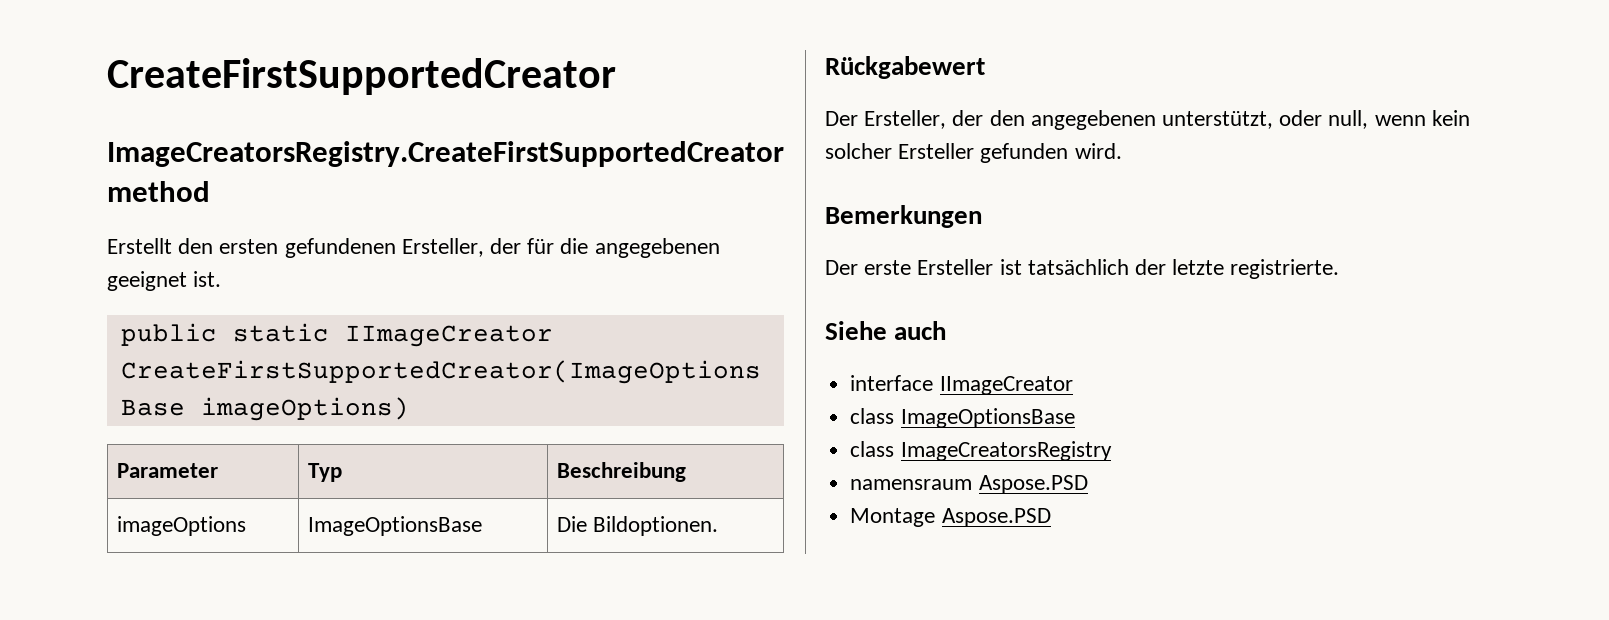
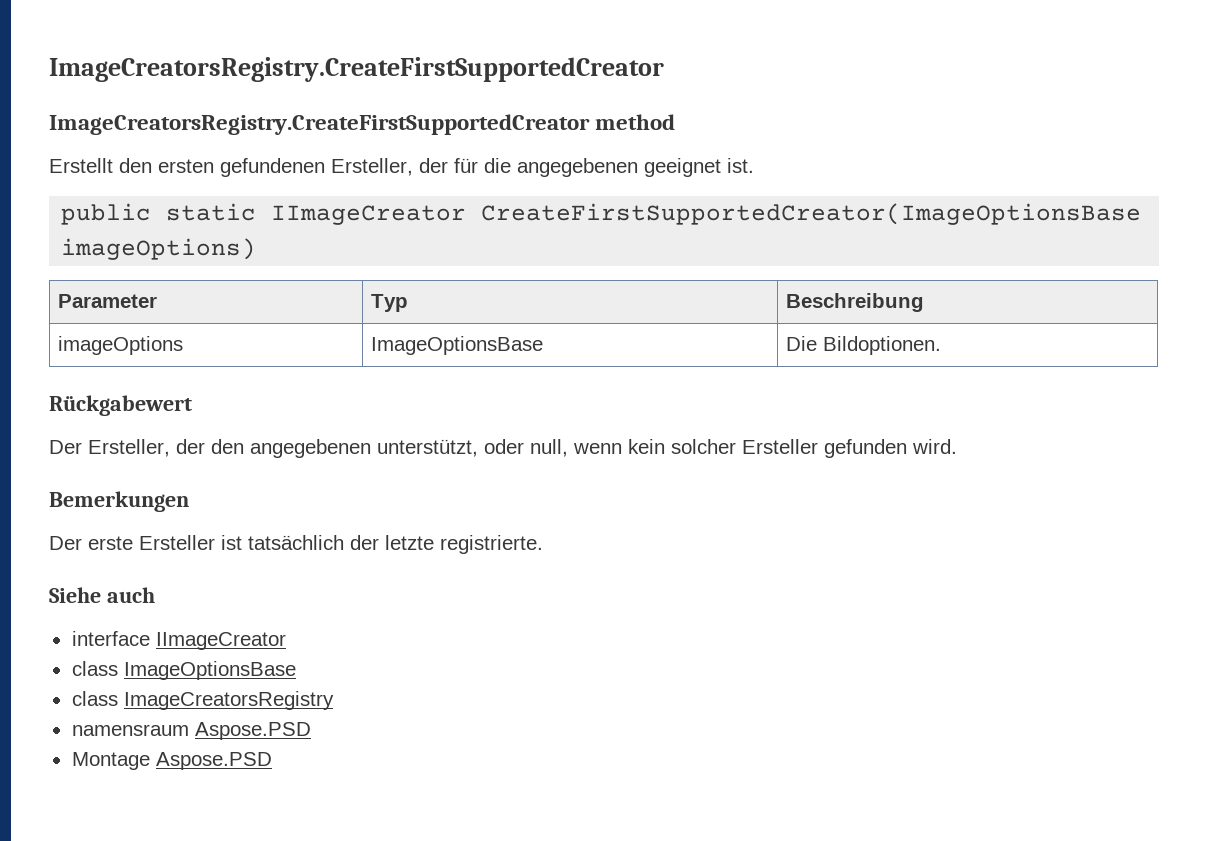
[107,58,616,95] CreateFirstSupportedCreator -> [49,57,664,82] ImageCreatorsRegistry.CreateFirstSupportedCreator

